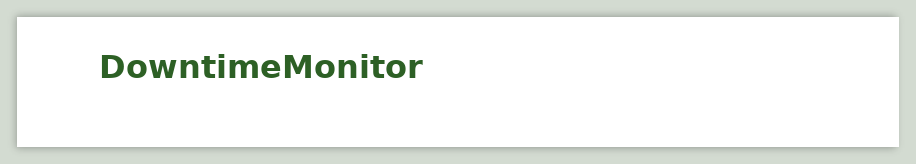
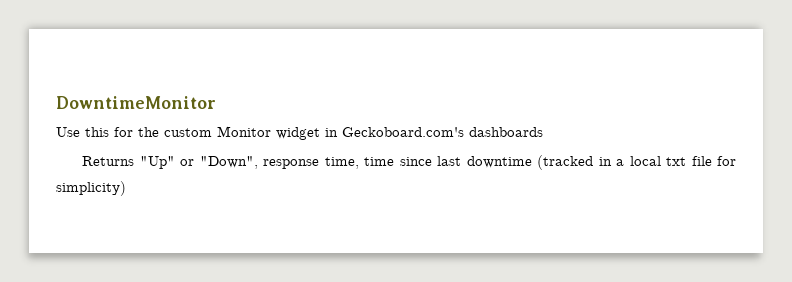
(423, 66) none -> [56,126,543,140] [82,155,736,170] [56,181,126,196] // Use this for the custom Monitor widget in Geckoboard.com's dashboards // Returns "Up" or "Down", response time, time since last downtime (tracked in a local txt file for simplicity)

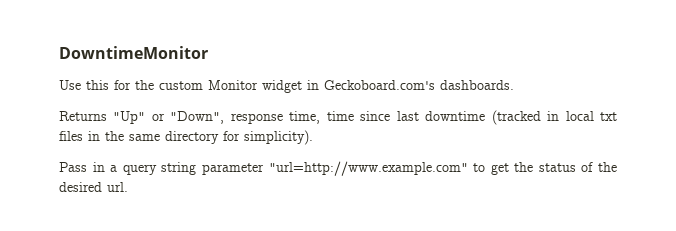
[469,127,543,137] dashboards -> [440,80,514,90] dashboards.
[616,159,625,166] a -> (560, 116) none
[691,156,736,166] [56,181,126,196] file for simplicity) -> [59,130,313,145] [59,161,617,176] [59,182,128,192] files in the same directory for simplicity). // Pass in a query string parameter "url=http://www.example.com" to get the status of the desired url.

